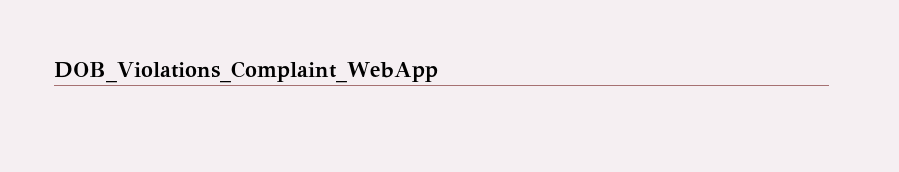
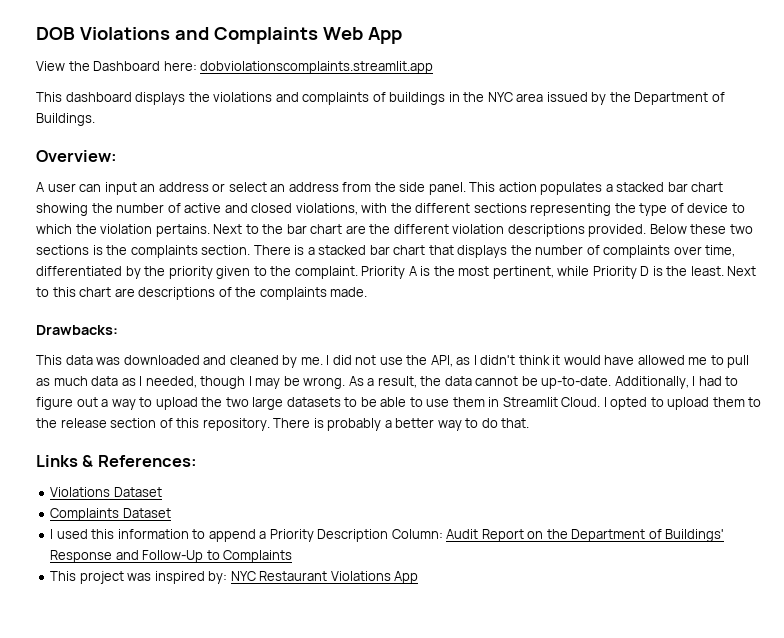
[54,61,438,83] DOB_Violations_Complaint_WebApp -> [36,27,402,44] [36,61,434,74] [36,92,725,105] [36,113,95,126] [36,150,117,162] [36,182,724,195] [36,203,745,216] [36,224,753,237] [36,245,736,258] [36,266,757,279] [36,287,368,300] [36,325,118,335] [36,355,750,368] [36,376,739,389] [36,397,762,410] [36,418,530,431] [36,455,197,467] [50,487,162,497] [50,508,171,521] [50,529,725,542] [50,550,293,563] [50,571,419,584] DOB Violations and Complaints Web App // View the Dashboard here: dobviolationscomplaints.streamlit.app // This dashboard displays the violations and complaints of buildings in the NYC area issued by the Department of Buildings. // Overview: // A user can input an address or select an address from the side panel. This action populates a stacked bar chart showing the number of active and closed violations, with the different sections representing the type of device to which the violation pertains. Next to the bar chart are the different violation descriptions provided. Below these two sections is the complaints section. There is a stacked bar chart that displays the number of complaints over time, differentiated by the priority given to the complaint. Priority A is the most pertinent, while Priority D is the least. Next to this chart are descriptions of the complaints made. // Drawbacks: // This data was downloaded and cleaned by me. I did not use the API, as I didn't think it would have allowed me to pull as much data as I needed, though I may be wrong. As a result, the data cannot be up-to-date. Additionally, I had to figure out a way to upload the two large datasets to be able to use them in Streamlit Cloud. I opted to upload them to the release section of this repository. There is probably a better way to do that. // Links & References: // Violations Dataset // Complaints Dataset // I used this information to append a Priority Description Column: Audit Report on the Department of Buildings' Response and Follow-Up to Complaints // This project was inspired by: NYC Restaurant Violations App

